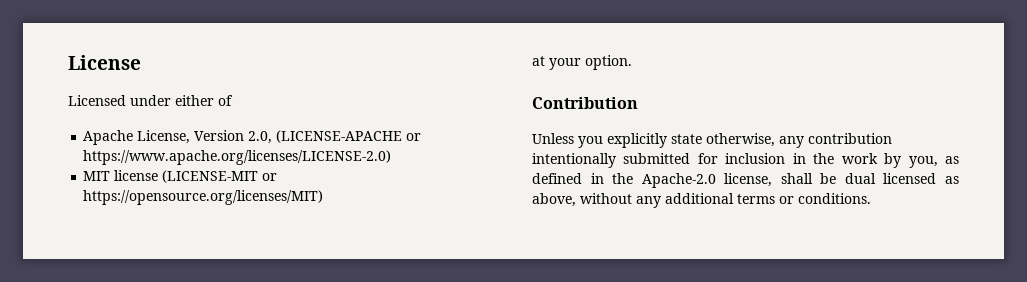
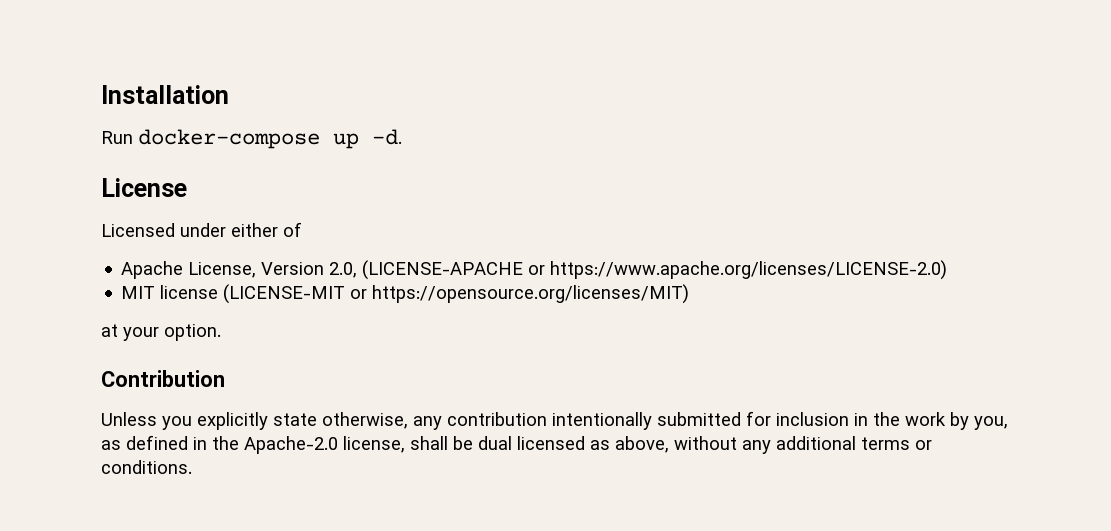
(68, 62) none -> [101,85,229,104] [101,129,402,149] Installation // Run docker-compose up -d. //

